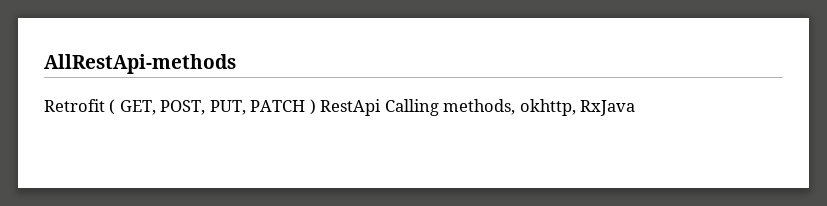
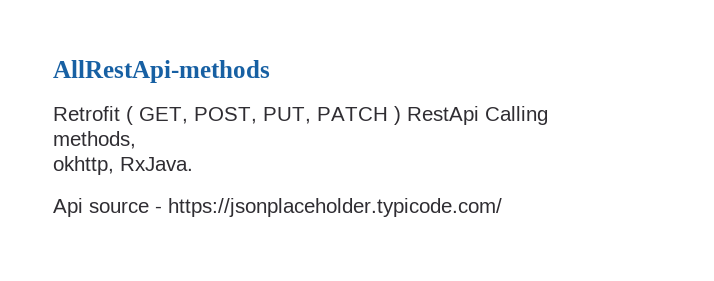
[519,99,636,116] okhttp, RxJava -> [53,156,193,175] [53,198,502,217] // okhttp, RxJava. // Api source - https://jsonplaceholder.typicode.com/

